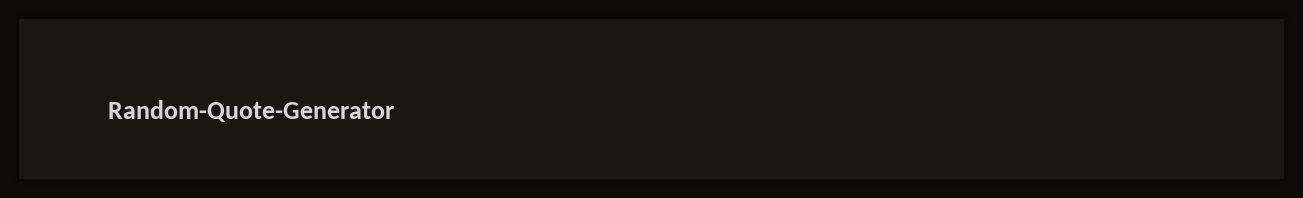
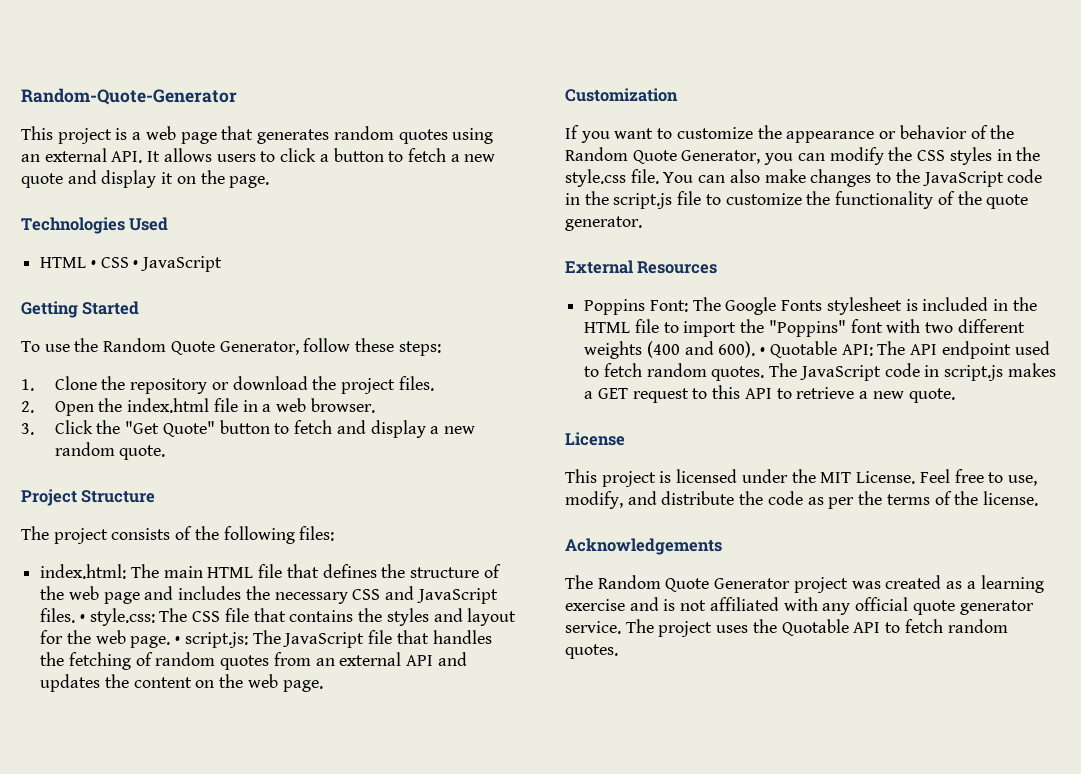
(394, 111) none -> [21,126,494,144] [21,148,496,163] [21,170,270,188] [21,217,169,234] [40,256,223,272] [21,301,140,318] [21,338,441,356] [21,376,434,394] [21,398,375,416] [21,420,475,438] [54,442,166,460] [21,489,156,506] [21,526,335,544] [40,564,501,579] [40,586,498,604] [40,608,517,626] [40,630,492,648] [40,652,467,670] [40,674,323,692] [565,88,678,102] [565,125,1015,143] [565,147,1041,165] [565,169,1043,187] [565,191,1029,209] [565,216,642,231] [565,260,718,274] [584,297,1037,315] [584,319,1025,337] [584,341,1050,359] [584,363,1056,381] [584,385,955,403] [565,432,625,446] [565,469,1037,487] [565,491,1038,509] [565,538,722,555] [565,575,1044,593] [565,597,1034,615] [565,619,1008,637] [565,644,618,659] // This project is a web page that generates random quotes using an external API. It allows users to click a button to fetch a new quote and display it on the page. // Technologies Used // HTML • CSS • JavaScript // Getting Started // To use the Random Quote Generator, follow these steps: // 1. Clone the repository or download the project files. // 2. Open the index.html file in a web browser. // 3. Click the "Get Quote" button to fetch and display a new random quote. // Project Structure // The project consists of the following files: // index.html: The main HTML file that defines the structure of the web page and includes the necessary CSS and JavaScript files. • style.css: The CSS file that contains the styles and layout for the web page. • script.js: The JavaScript file that handles the fetching of random quotes from an external API and updates the content on the web page. // Customization // If you want to customize the appearance or behavior of the Random Quote Generator, you can modify the CSS styles in the style.css file. You can also make changes to the JavaScript code in the script.js file to customize the functionality of the quote generator. // External Resources // Poppins Font: The Google Fonts stylesheet is included in the HTML file to import the "Poppins" font with two different weights (400 and 600). • Quotable API: The API endpoint used to fetch random quotes. The JavaScript code in script.js makes a GET request to this API to retrieve a new quote. // License // This project is licensed under the MIT License. Feel free to use, modify, and distribute the code as per the terms of the license. // Acknowledgements // The Random Quote Generator project was created as a learning exercise and is not affiliated with any official quote generator service. The project uses the Quotable API to fetch random quotes.

